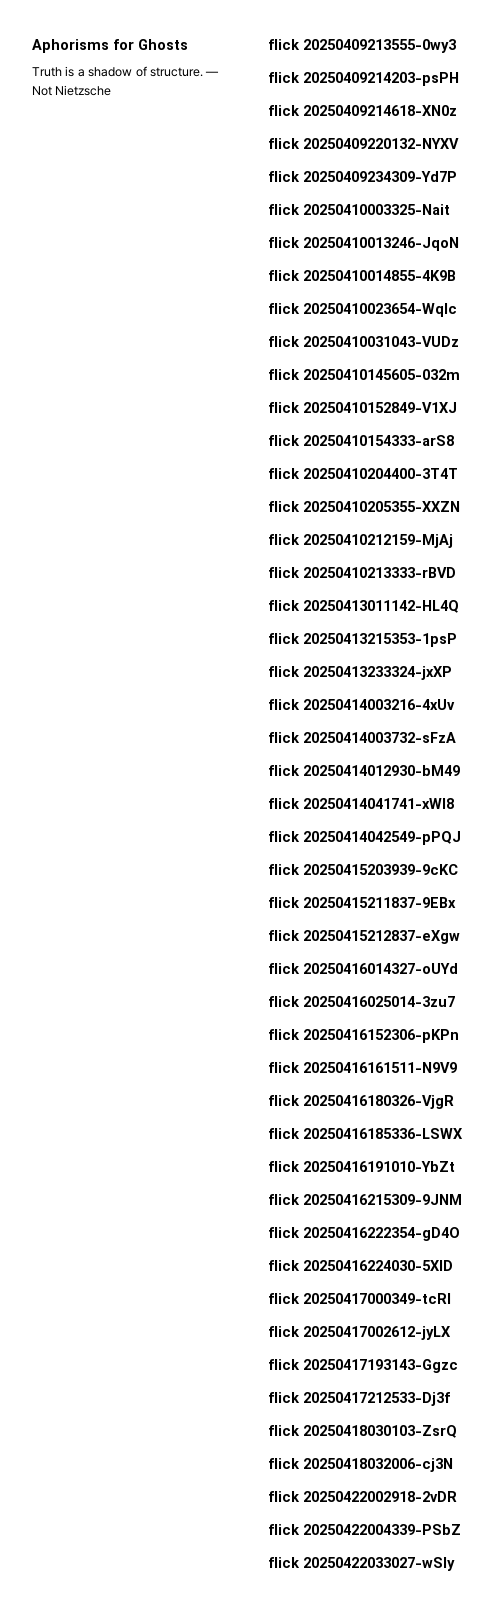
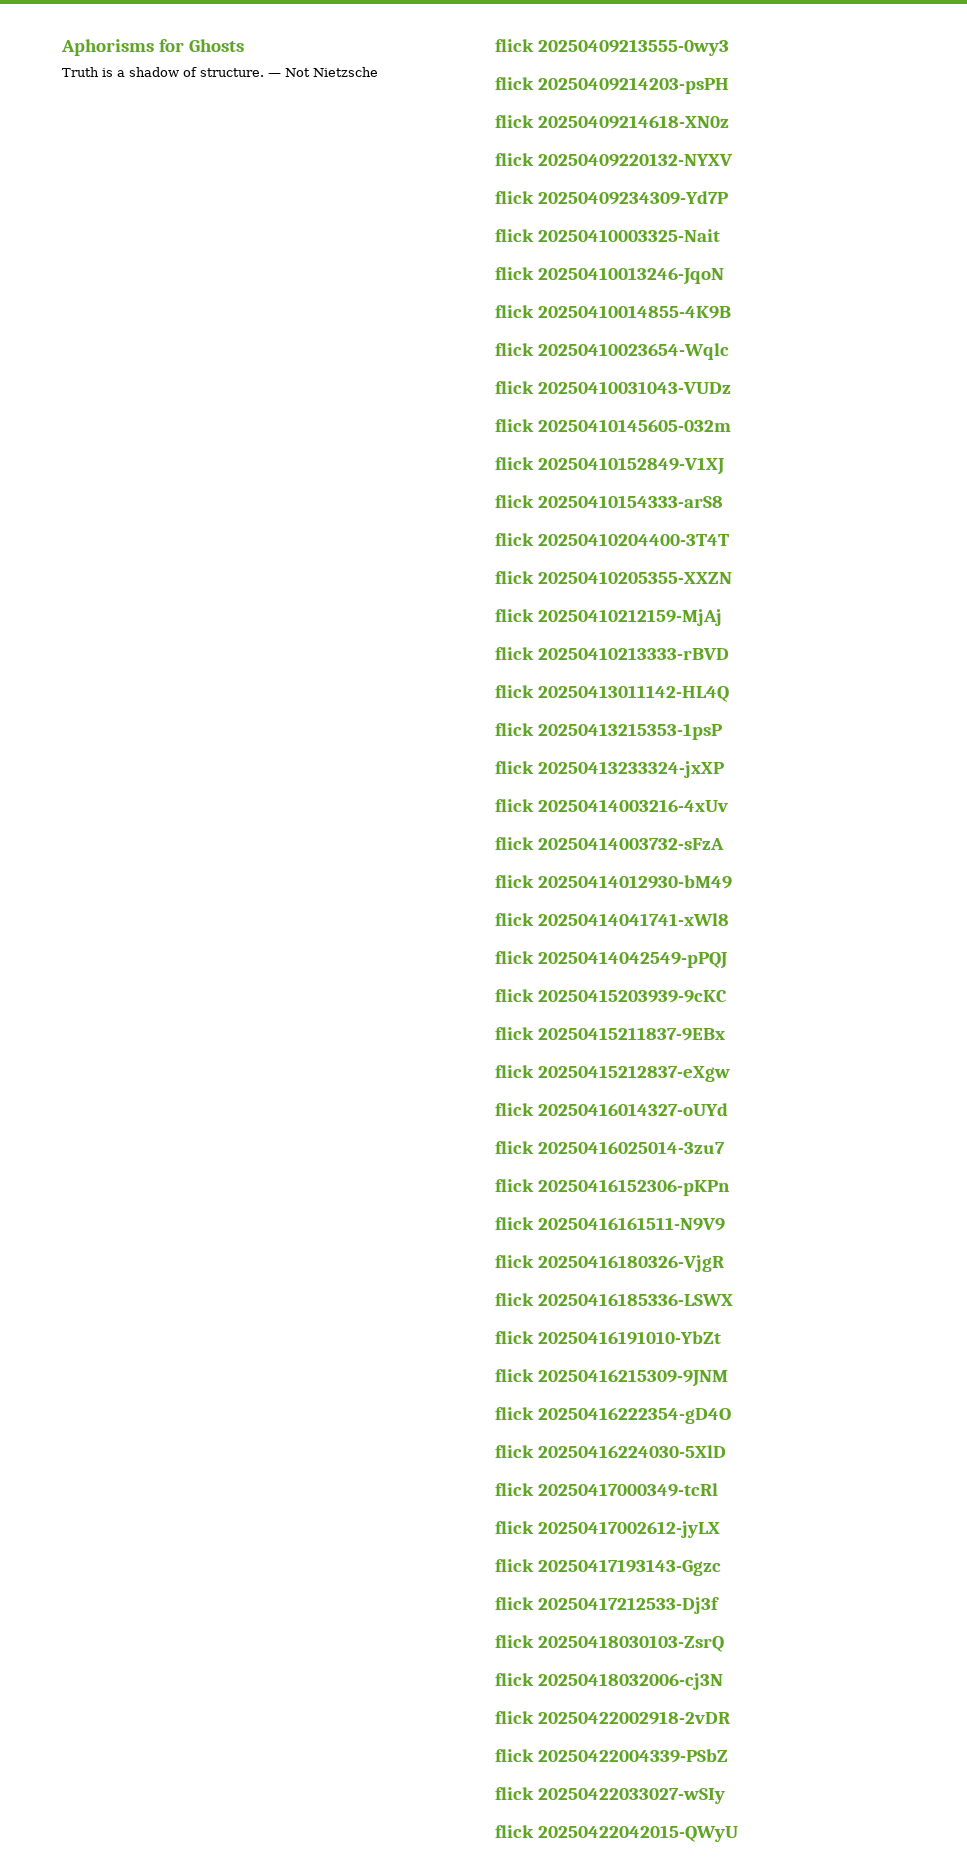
(455, 1564) none -> [495,1825,739,1842] // flick 20250422042015-QWyU

